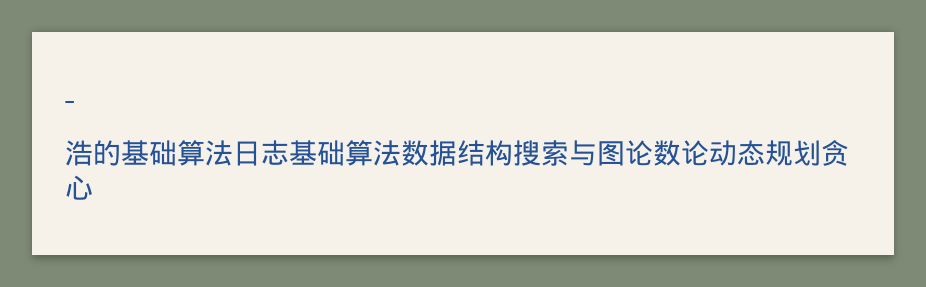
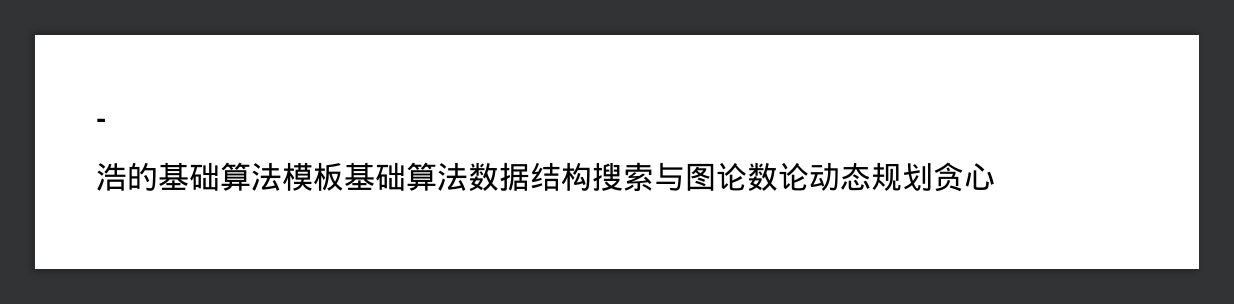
[233,140,289,166] 日志 -> [282,162,344,191] 模板

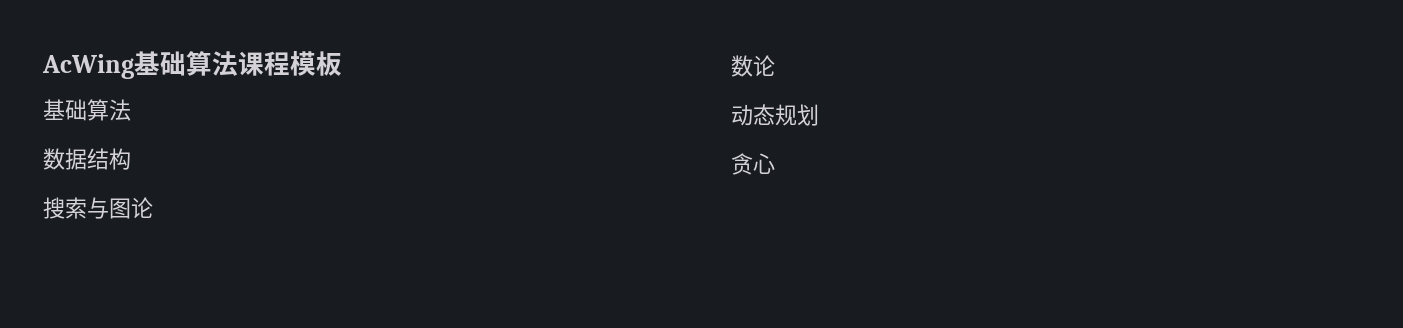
[96,118,106,128] [96,162,282,191] - // 浩的基础算法 -> [42,51,290,79] AcWing基础算法课程
[344,162,468,191] 基础算法 -> [43,99,131,121] // 基础算法 //
(592, 176) none -> (131, 159) //
(747, 176) none -> (153, 208) //
(809, 176) none -> (775, 66) //
(933, 177) none -> (819, 115) //

